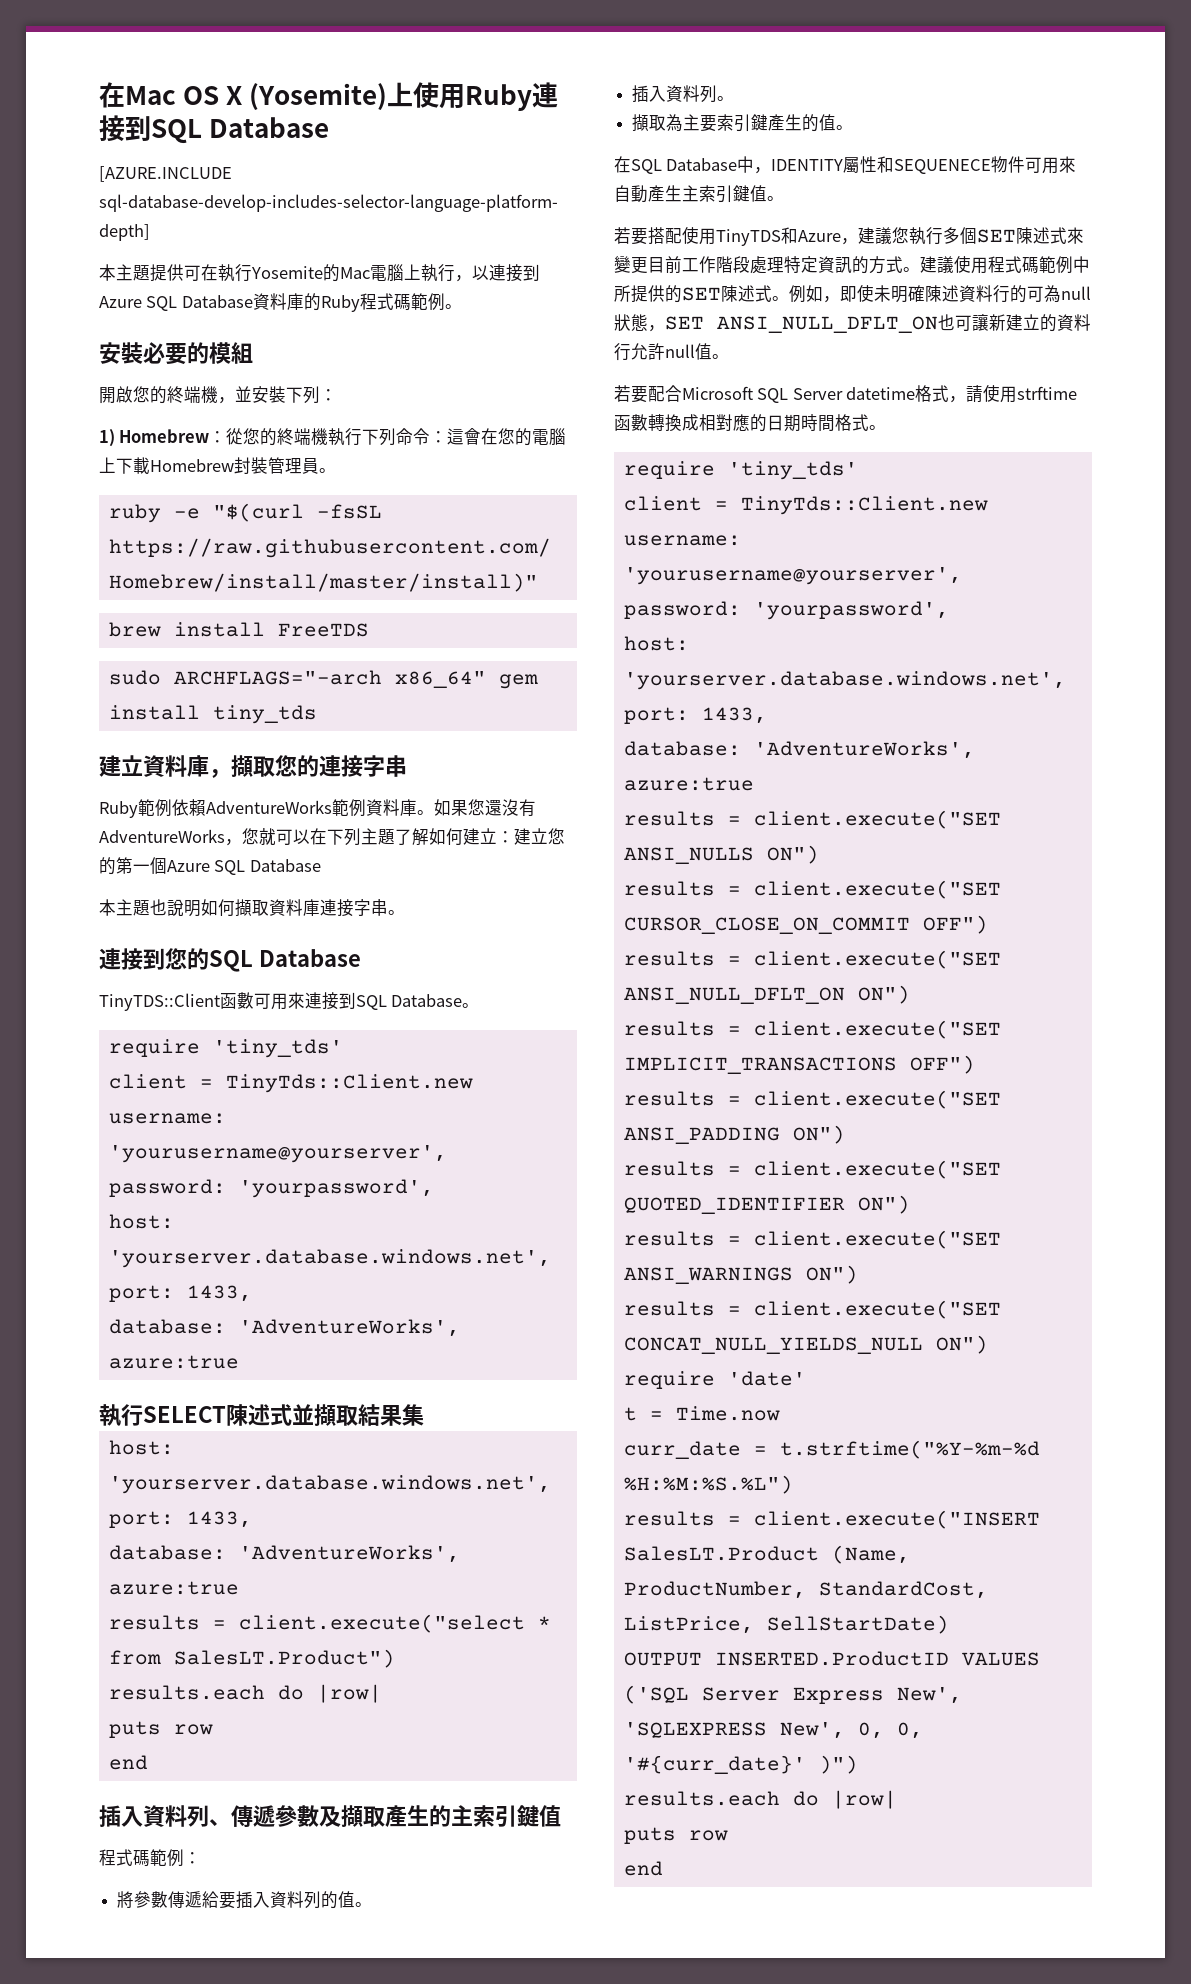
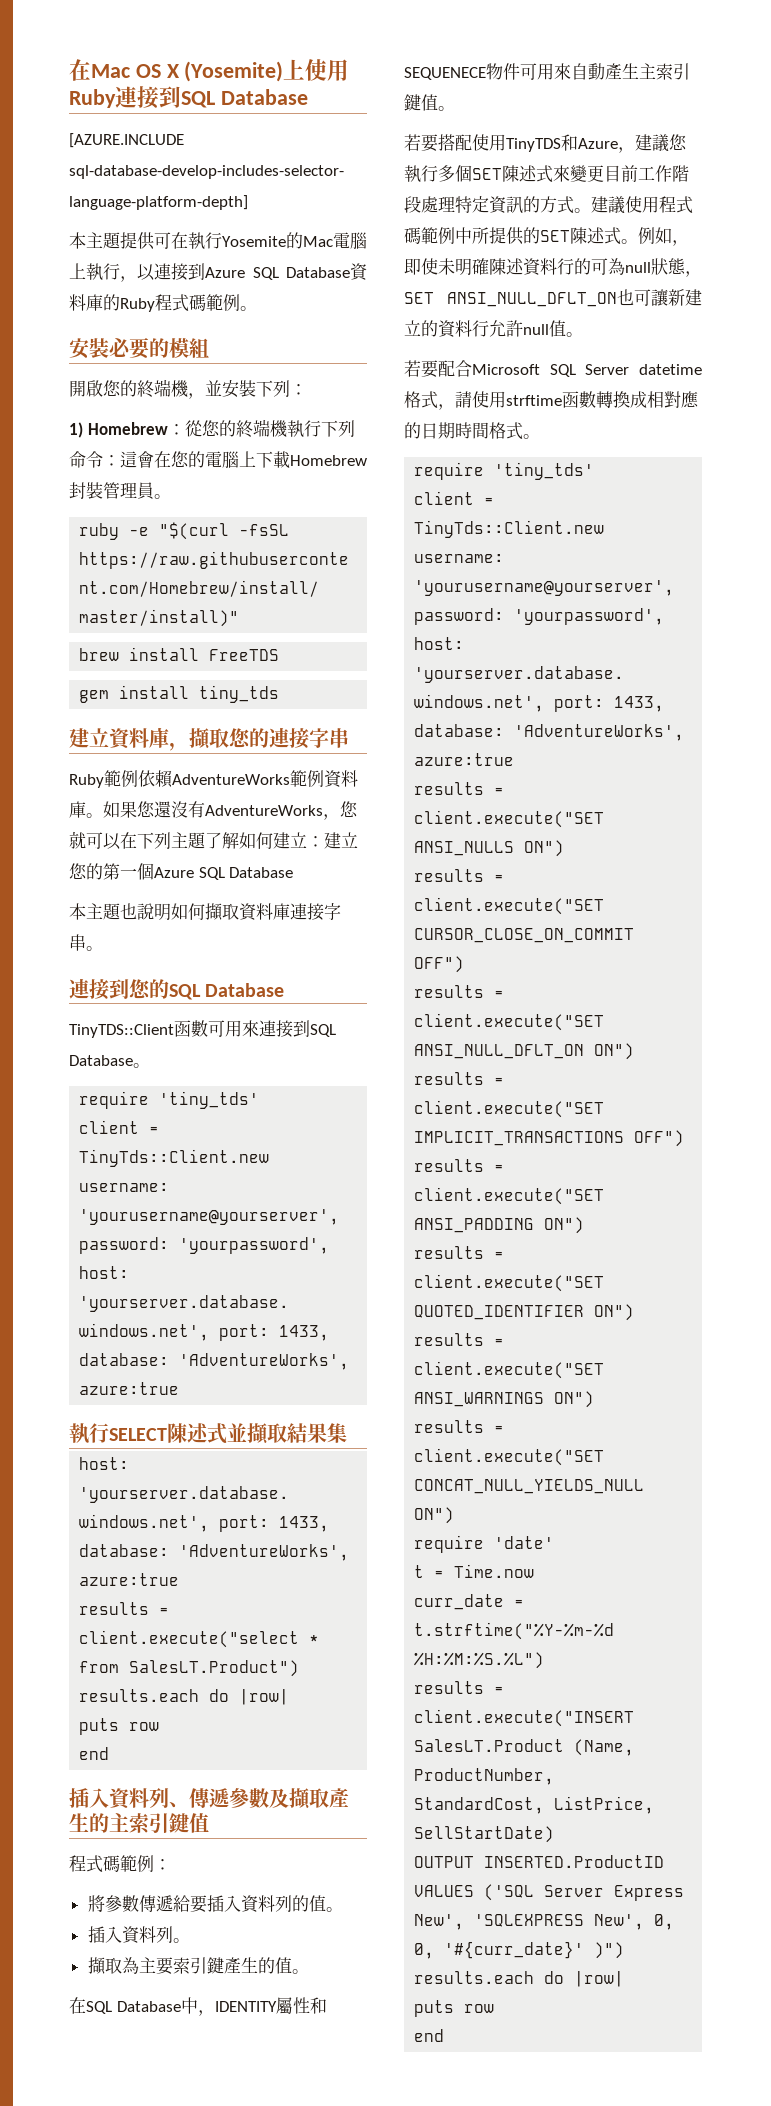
[108,670,486,688] sudo ARCHFLAGS="-arch x86_64" -> (280, 655) none

